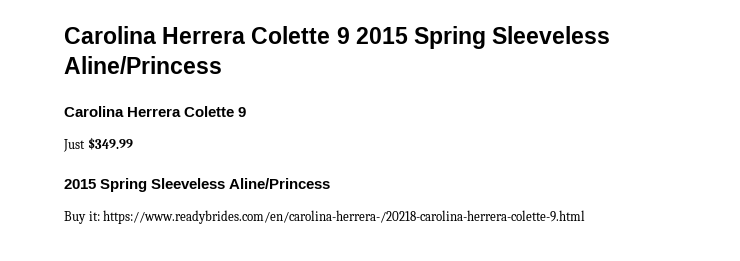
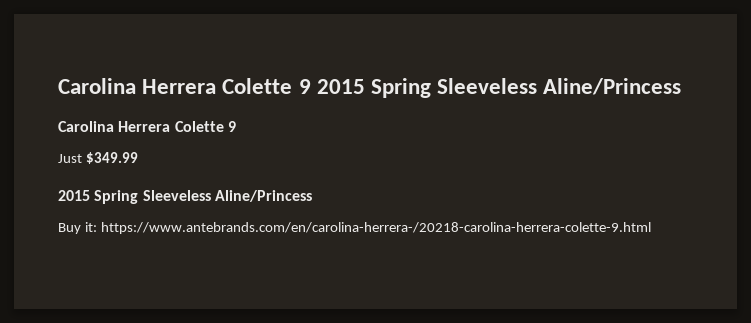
[103,210,586,224] https://www.readybrides.com/en/carolina-herrera-/20218-carolina-herrera-colette-9.html -> [100,222,651,234] https://www.antebrands.com/en/carolina-herrera-/20218-carolina-herrera-colette-9.html

